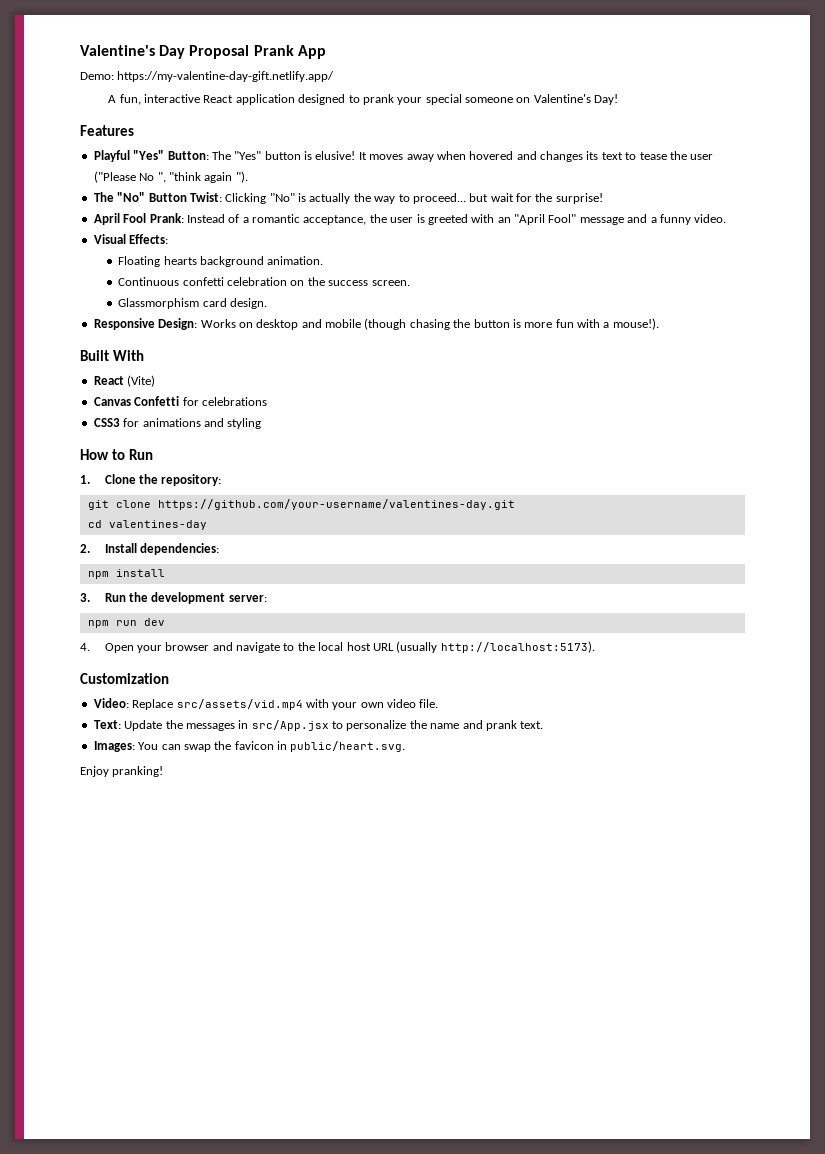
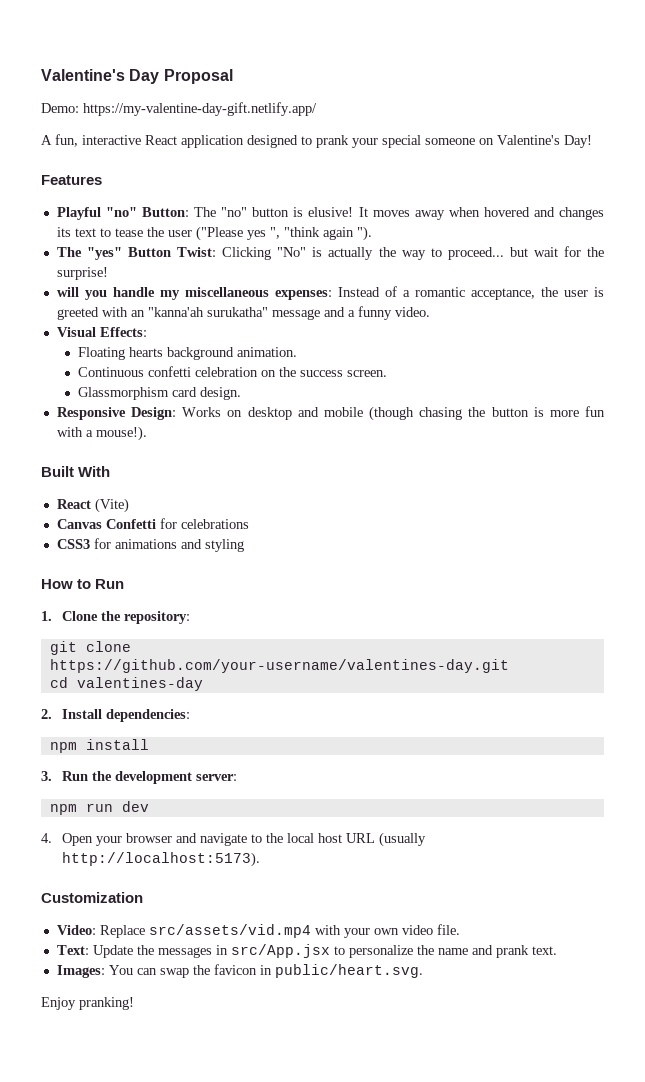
[253,45,326,59] Prank App -> (233, 76) none
[133,150,165,160] "Yes" -> [106,207,138,217] "no"
[234,151,262,160] "Yes" -> [221,207,248,217] "no"
[139,173,155,181] No -> [246,230,266,240] yes
[117,192,146,202] "No" -> [87,247,123,260] "yes"
[93,213,184,225] April Fool Prank: -> [56,287,332,300] will you handle my miscellaneous expenses:
[514,214,577,225] "April Fool" -> [147,307,268,317] "kanna'ah surukatha"

